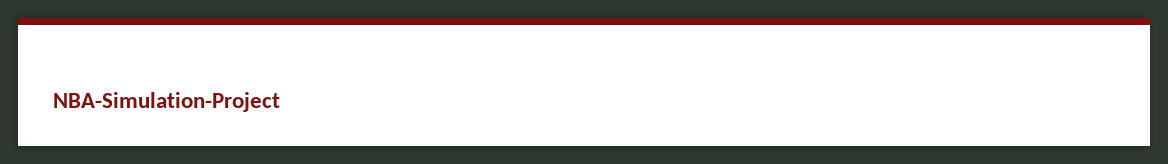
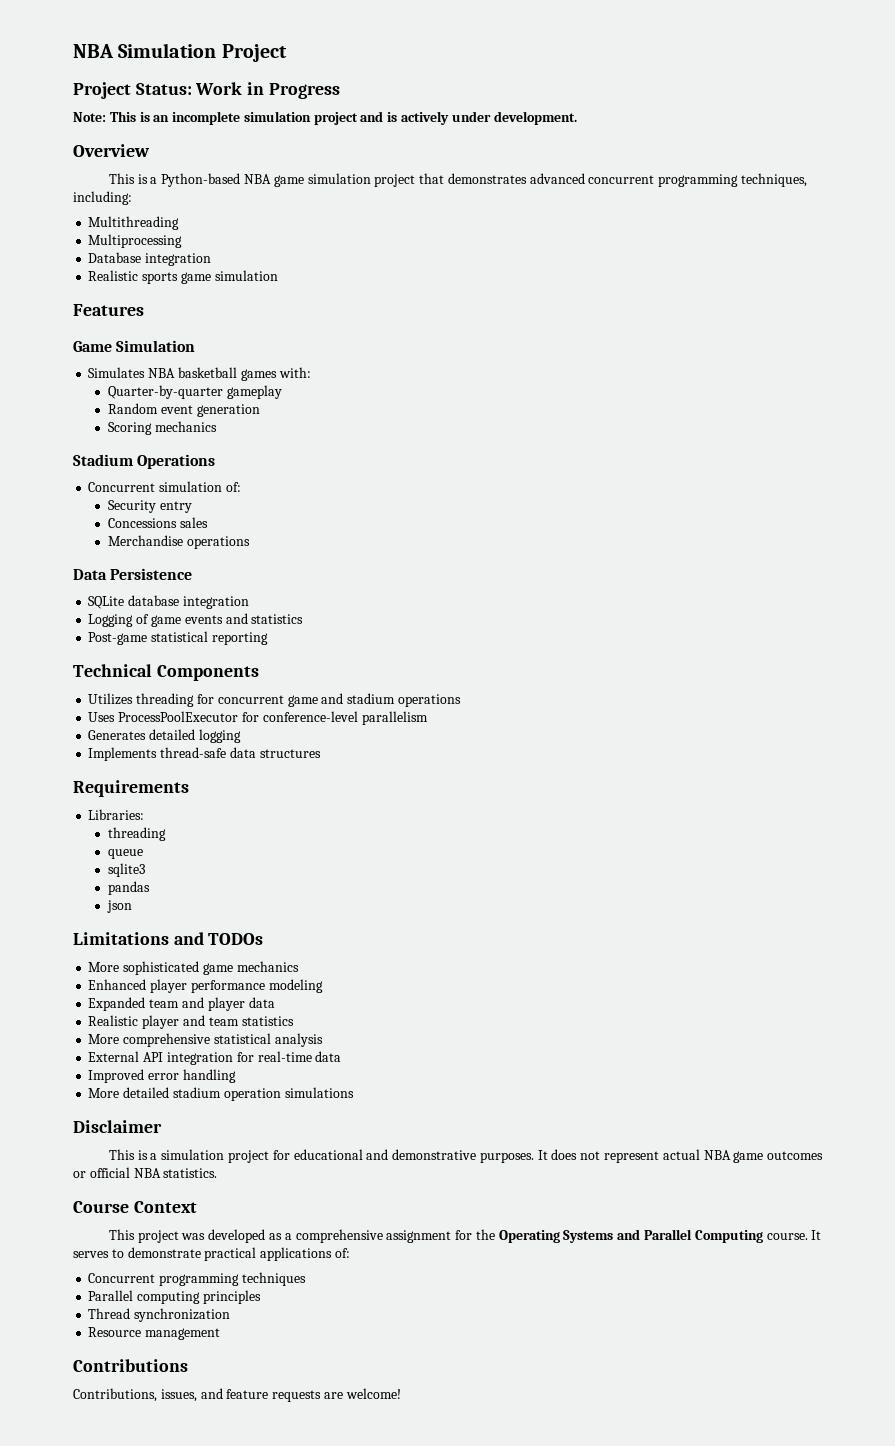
[53,92,280,112] NBA-Simulation-Project -> [73,43,287,62] [73,82,340,99] [73,111,577,125] [73,144,150,157] [108,173,807,187] [73,191,132,205] [88,216,180,230] [88,234,183,248] [88,252,212,266] [88,270,278,284] [73,304,144,316] [73,340,196,352] [88,367,311,381] [108,385,282,399] [108,403,260,417] [108,421,217,435] [73,454,216,469] [88,481,241,492] [108,500,192,513] [108,517,208,528] [108,535,250,549] [73,568,193,580] [88,595,249,609] [88,613,304,627] [88,631,268,645] [73,664,259,681] [88,693,461,707] [88,711,428,725] [88,729,241,743] [88,747,321,761] [73,780,189,797] [88,809,145,820] [108,827,167,841] [108,849,144,859] [108,863,146,877] [108,881,151,895] [107,900,133,913] [73,932,264,945] [88,961,299,975] [88,979,323,993] [88,997,275,1011] [88,1015,294,1029] [88,1033,323,1047] [88,1051,342,1065] [88,1069,236,1083] [88,1087,354,1101] [73,1120,162,1133] [108,1149,824,1163] [73,1167,218,1178] [73,1201,197,1213] [108,1229,822,1243] [73,1247,350,1261] [88,1272,306,1286] [88,1290,261,1304] [88,1308,231,1322] [88,1327,221,1340] [73,1359,188,1372] [73,1388,401,1402] NBA Simulation Project // Project Status: Work in Progress // Note: This is an incomplete simulation project and is actively under development. // Overview // This is a Python-based NBA game simulation project that demonstrates advanced concurrent programming techniques, including: // Multithreading // Multiprocessing // Database integration // Realistic sports game simulation // Features // Game Simulation // Simulates NBA basketball games with: // Quarter-by-quarter gameplay // Random event generation // Scoring mechanics // Stadium Operations // Concurrent simulation of: // Security entry // Concessions sales // Merchandise operations // Data Persistence // SQLite database integration // Logging of game events and statistics // Post-game statistical reporting // Technical Components // Utilizes threading for concurrent game and stadium operations // Uses ProcessPoolExecutor for conference-level parallelism // Generates detailed logging // Implements thread-safe data structures // Requirements // Libraries: // threading // queue // sqlite3 // pandas // json // Limitations and TODOs // More sophisticated game mechanics // Enhanced player performance modeling // Expanded team and player data // Realistic player and team statistics // More comprehensive statistical analysis // External API integration for real-time data // Improved error handling // More detailed stadium operation simulations // Disclaimer // This is a simulation project for educational and demonstrative purposes. It does not represent actual NBA game outcomes or official NBA statistics. // Course Context // This project was developed as a comprehensive assignment for the Operating Systems and Parallel Computing course. It serves to demonstrate practical applications of: // Concurrent programming techniques // Parallel computing principles // Thread synchronization // Resource management // Contributions // Contributions, issues, and feature requests are welcome!

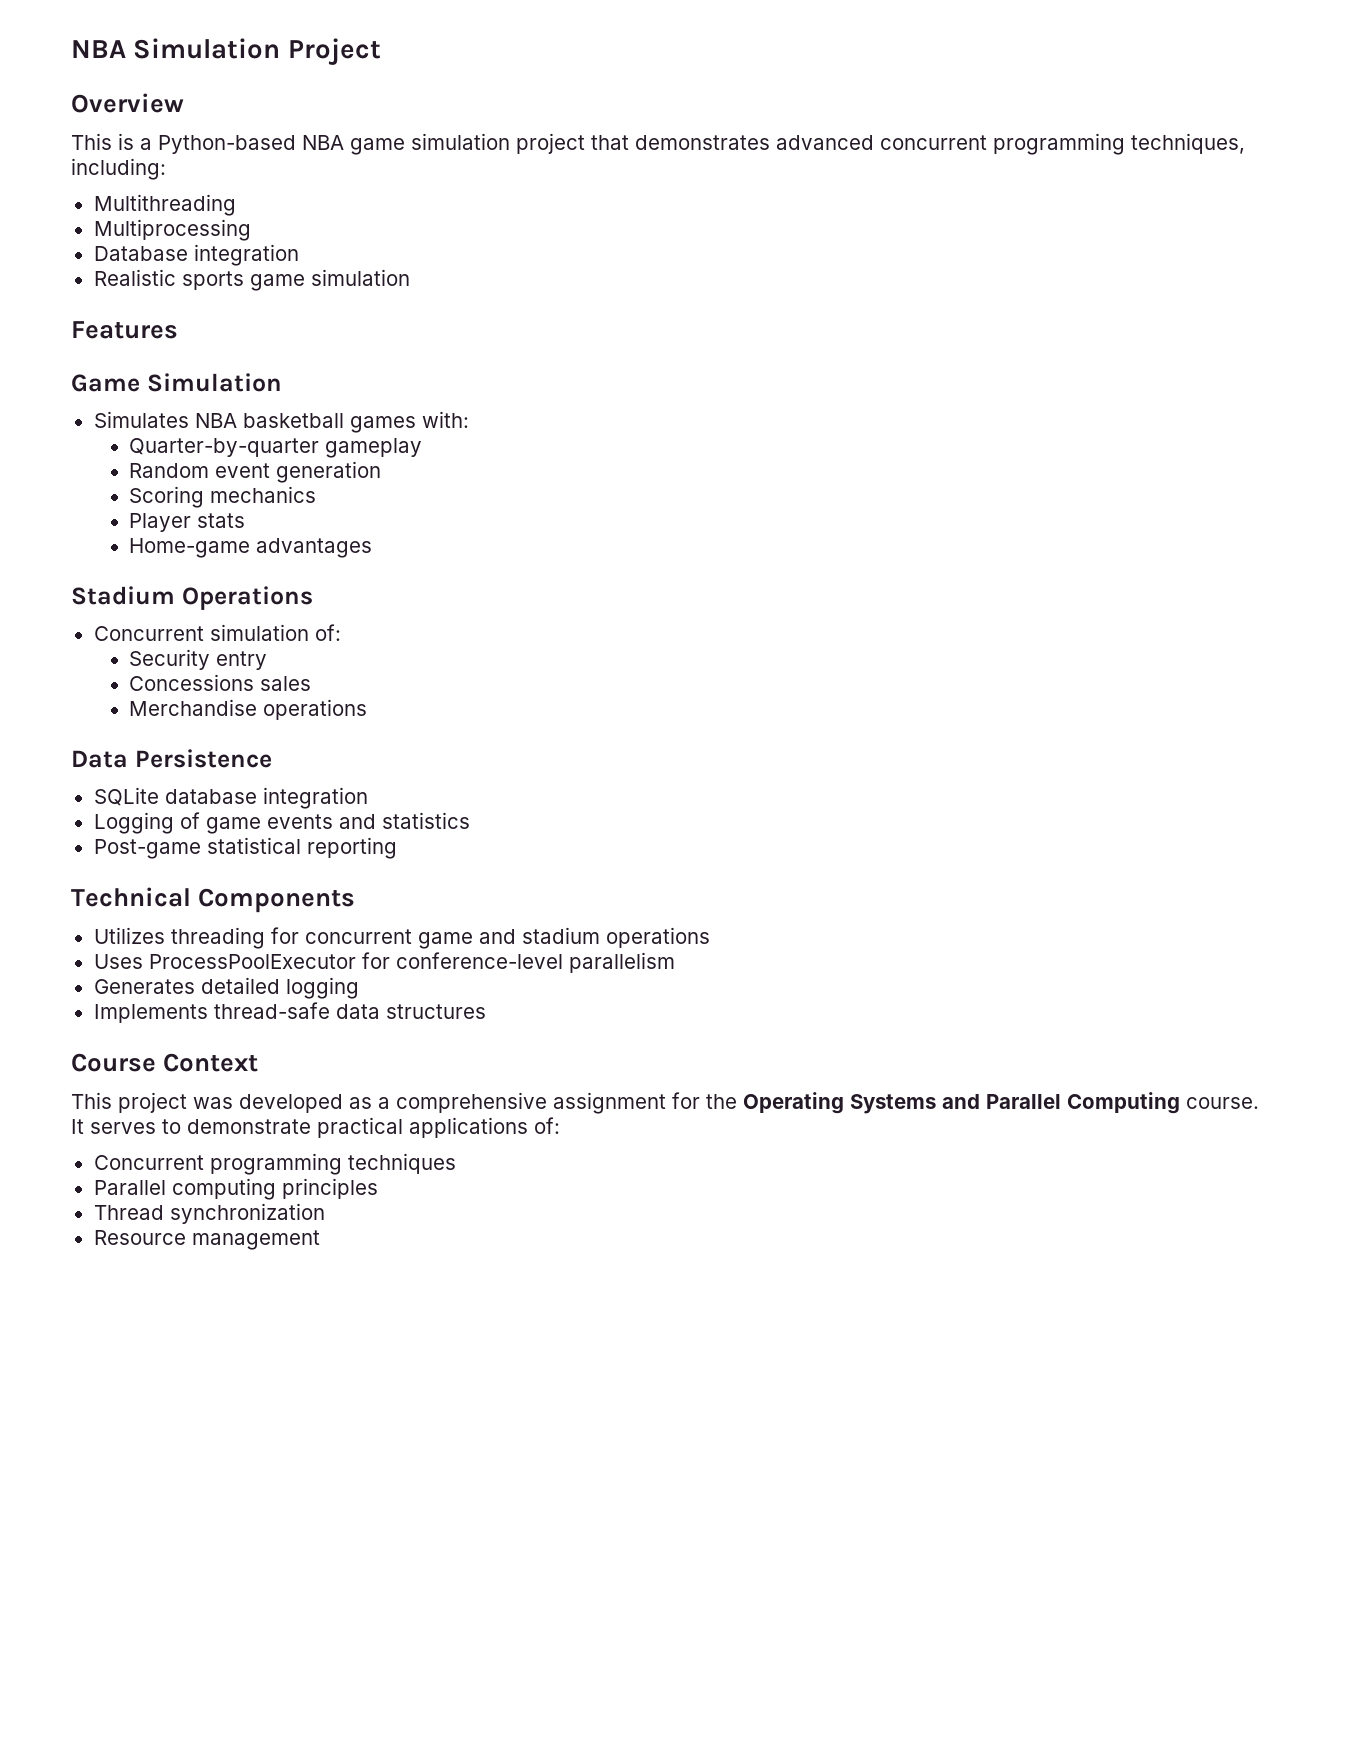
[73,82,340,99] [73,111,577,125] // Project Status: Work in Progress // Note: This is an incomplete simulation project and is actively under development. -> (381, 51) none
(217, 426) none -> [128,513,245,532] [128,538,372,558] // Player stats // Home-game advantages
[73,780,189,797] [88,809,145,820] [108,827,167,841] [108,849,144,859] [108,863,146,877] [108,881,151,895] [107,900,133,913] [73,932,264,945] [88,961,299,975] [88,979,323,993] [88,997,275,1011] [88,1015,294,1029] [88,1033,323,1047] [88,1051,342,1065] [88,1069,236,1083] [88,1087,354,1101] [73,1120,162,1133] [108,1149,824,1163] [73,1167,218,1178] // Requirements // Libraries: // threading // queue // sqlite3 // pandas // json // Limitations and TODOs // More sophisticated game mechanics // Enhanced player performance modeling // Expanded team and player data // Realistic player and team statistics // More comprehensive statistical analysis // External API integration for real-time data // Improved error handling // More detailed stadium operation simulations // Disclaimer // This is a simulation project for educational and demonstrative purposes. It does not represent actual NBA game outcomes or official NBA statistics. -> (486, 1011) none
[73,1359,188,1372] [73,1388,401,1402] // Contributions // Contributions, issues, and feature requests are welcome! -> (320, 1240) none

